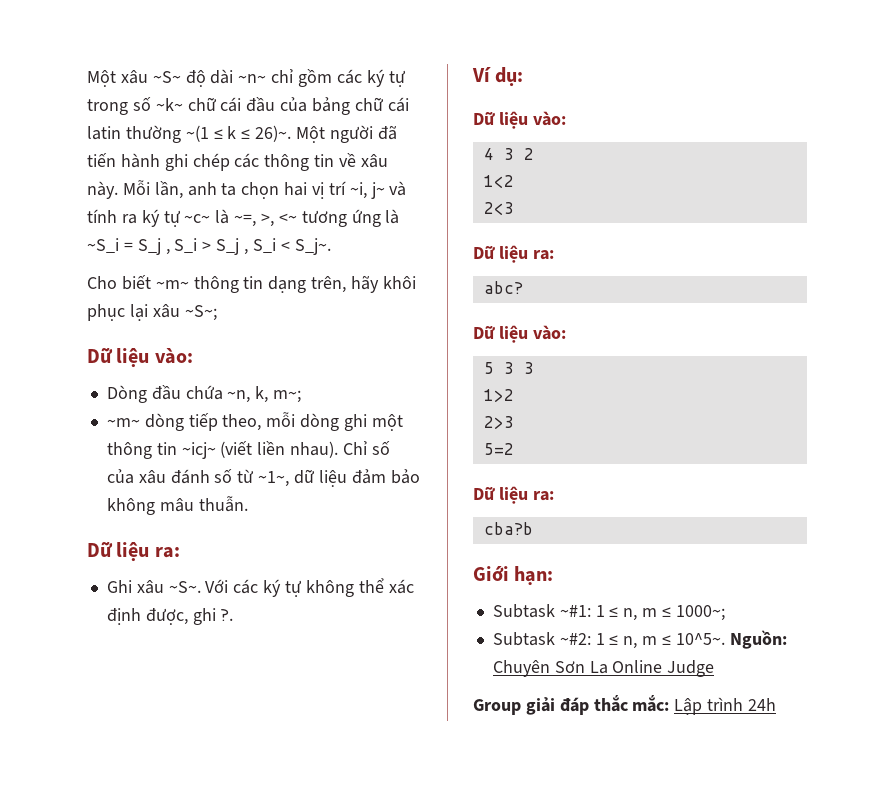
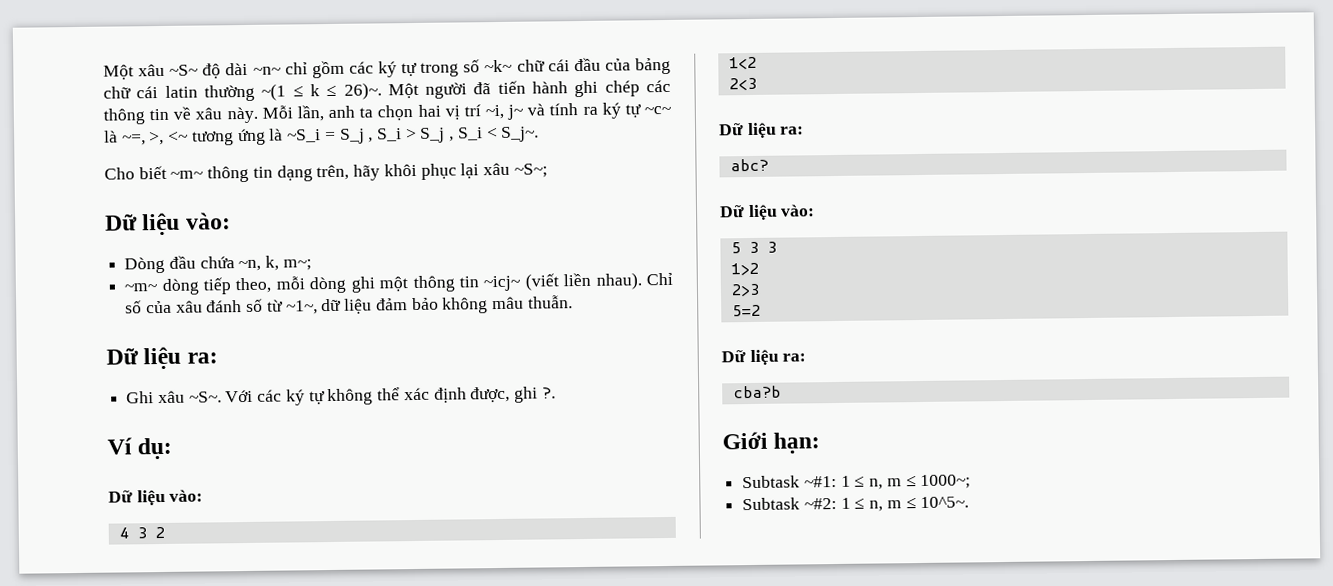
[729,630,787,649] [492,660,715,677] [473,695,777,715] Nguồn: Chuyên Sơn La Online Judge // Group giải đáp thắc mắc: Lập trình 24h -> (970, 502) none

